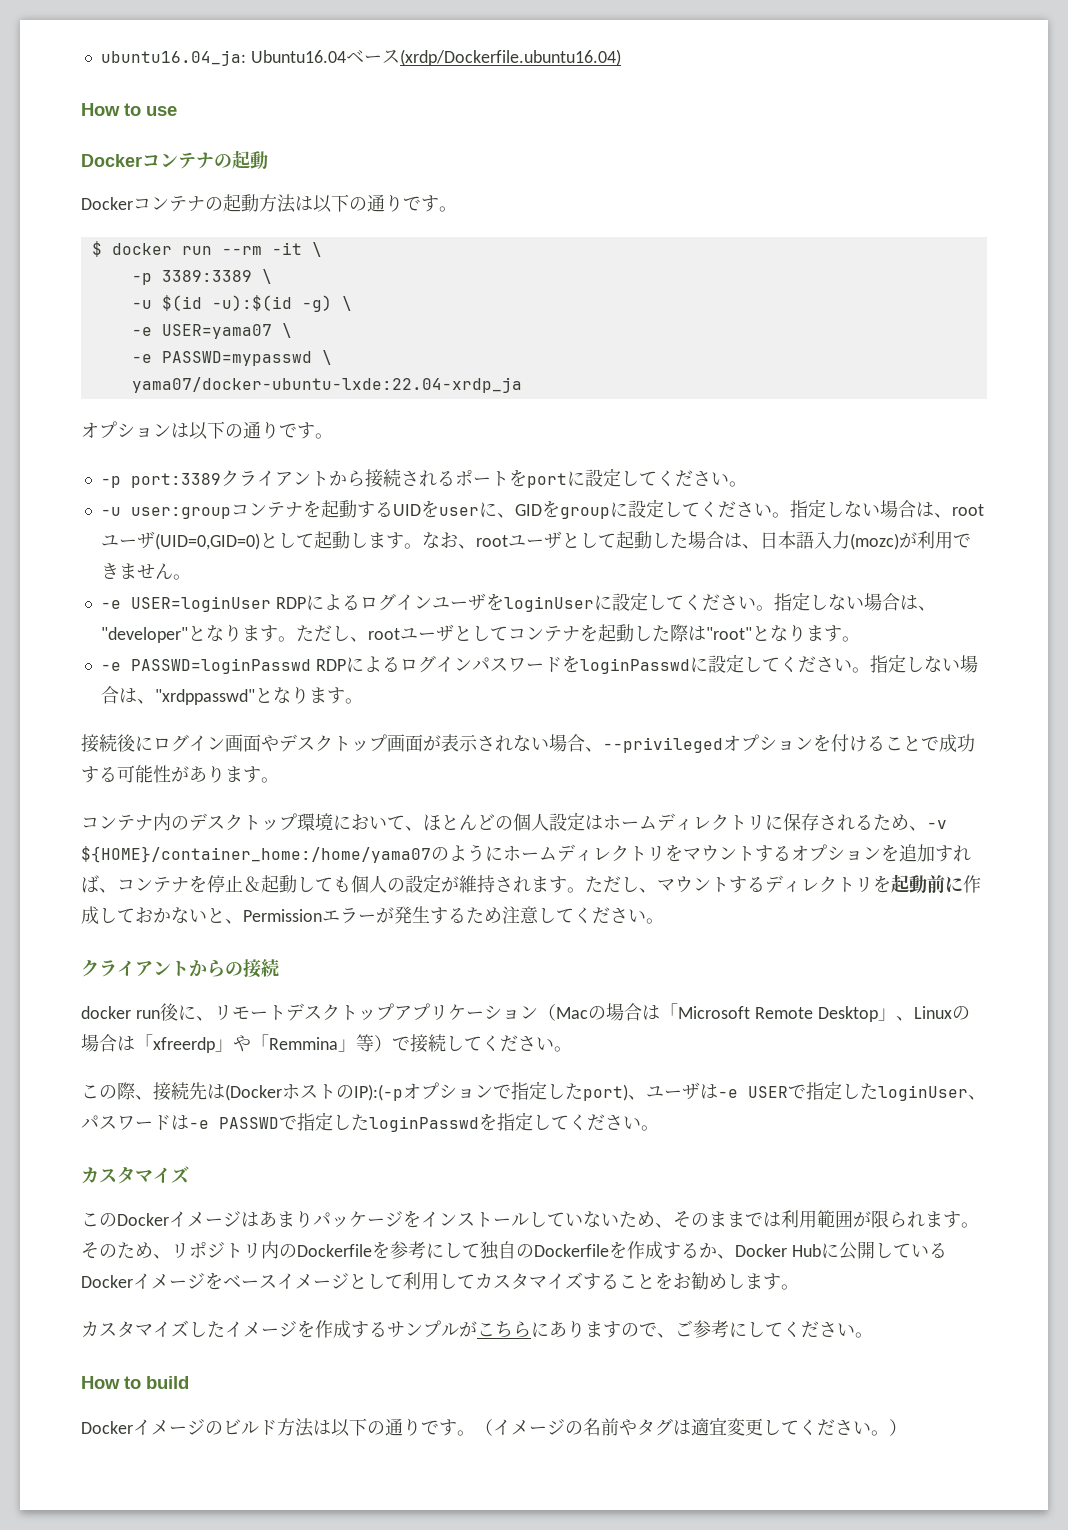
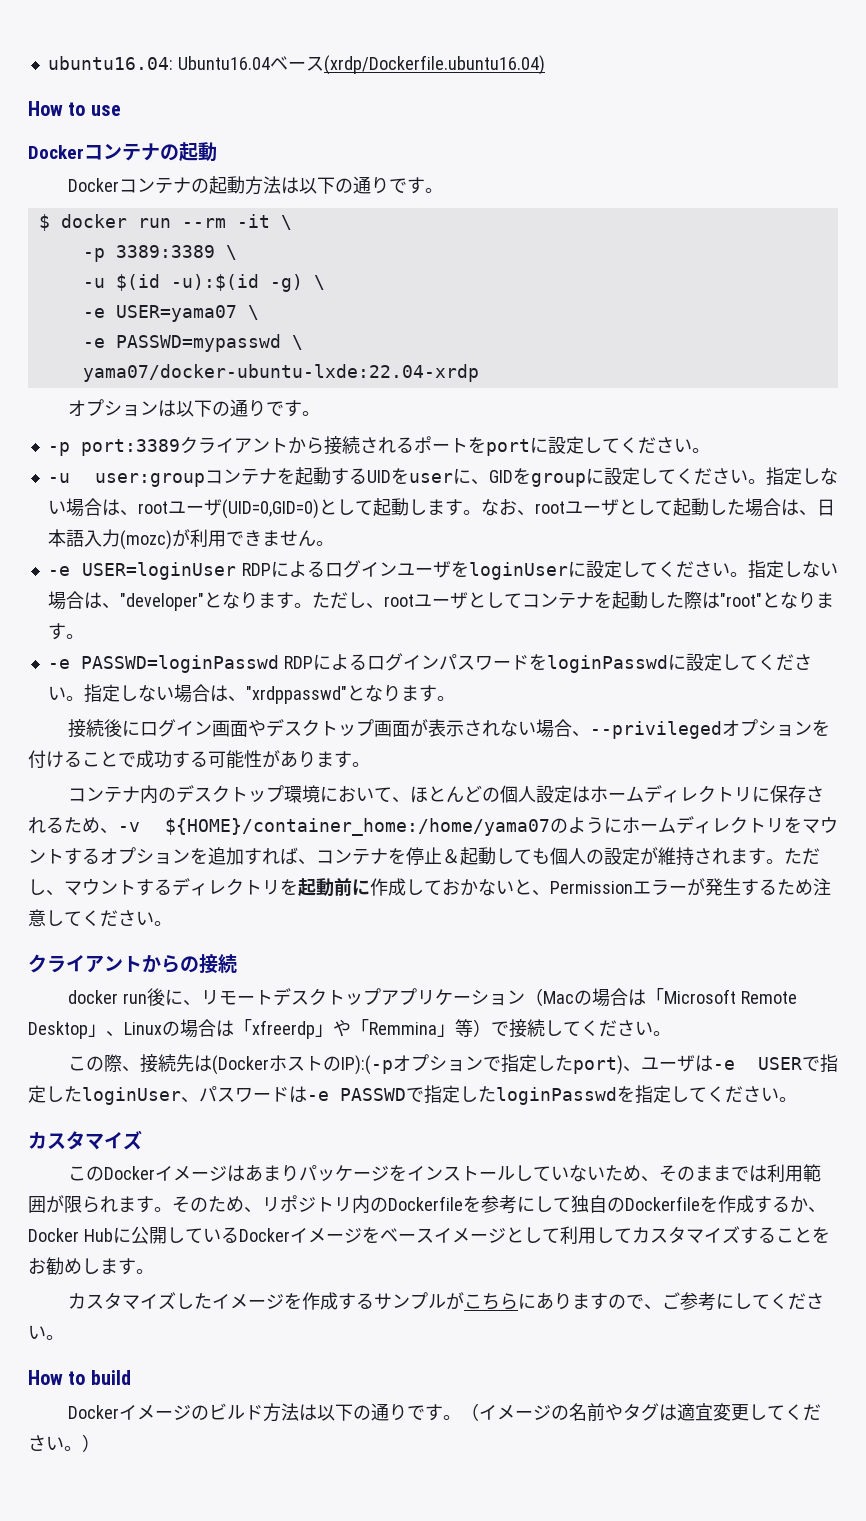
[100,50,246,66] ubuntu16.04_ja: -> [47,56,173,70] ubuntu16.04:
[131,377,522,393] yama07/docker-ubuntu-lxde:22.04-xrdp_ja -> [82,364,479,382] yama07/docker-ubuntu-lxde:22.04-xrdp

